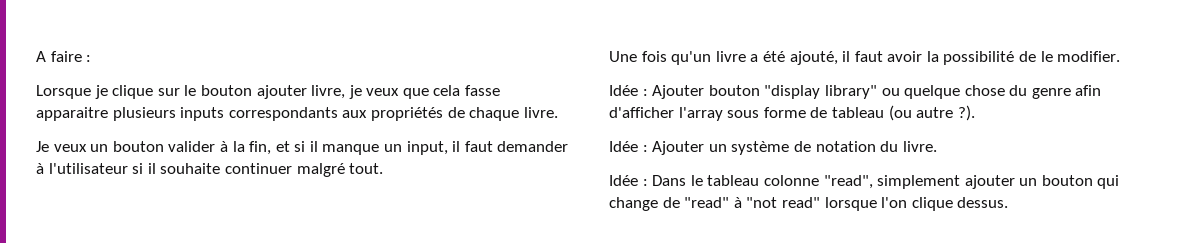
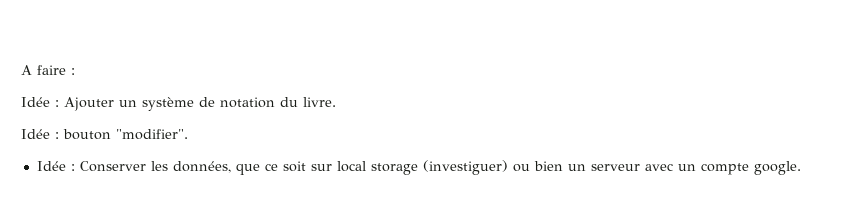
[36,85,501,99] [36,107,558,121] [36,141,569,155] [36,163,384,177] [609,51,1121,65] [609,85,1102,99] [609,105,975,121] // Lorsque je clique sur le bouton ajouter livre, je veux que cela fasse apparaitre plusieurs inputs correspondants aux propriétés de chaque livre. // Je veux un bouton valider à la fin, et si il manque un input, il faut demander à l'utilisateur si il souhaite continuer malgré tout. // Une fois qu'un livre a été ajouté, il faut avoir la possibilité de le modifier. // Idée : Ajouter bouton "display library" ou quelque chose du genre afin d'afficher l'array sous forme de tableau (ou autre ?). -> (75, 71) none
[652,175,1120,189] [609,197,1009,211] Dans le tableau colonne "read", simplement ajouter un bouton qui change de "read" à "not read" lorsque l'on clique dessus. -> [63,129,188,140] [36,160,801,175] bouton "modifier". // Idée : Conserver les données, que ce soit sur local storage (investiguer) ou bien un serveur avec un compte google.

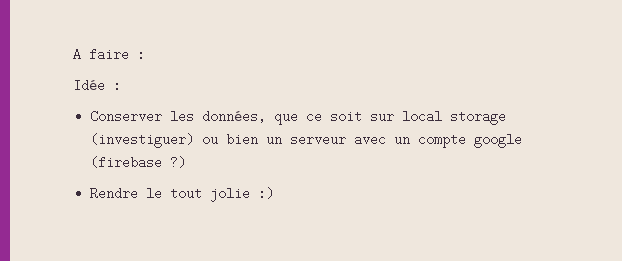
[64,97,336,111] [21,129,188,140] [36,161,75,171] Ajouter un système de notation du livre. // Idée : bouton "modifier". // Idée : -> (121, 85) //
[753,161,801,175] google. -> [474,133,523,148] [90,156,187,169] [90,187,275,202] google (firebase ?) // Rendre le tout jolie :)

